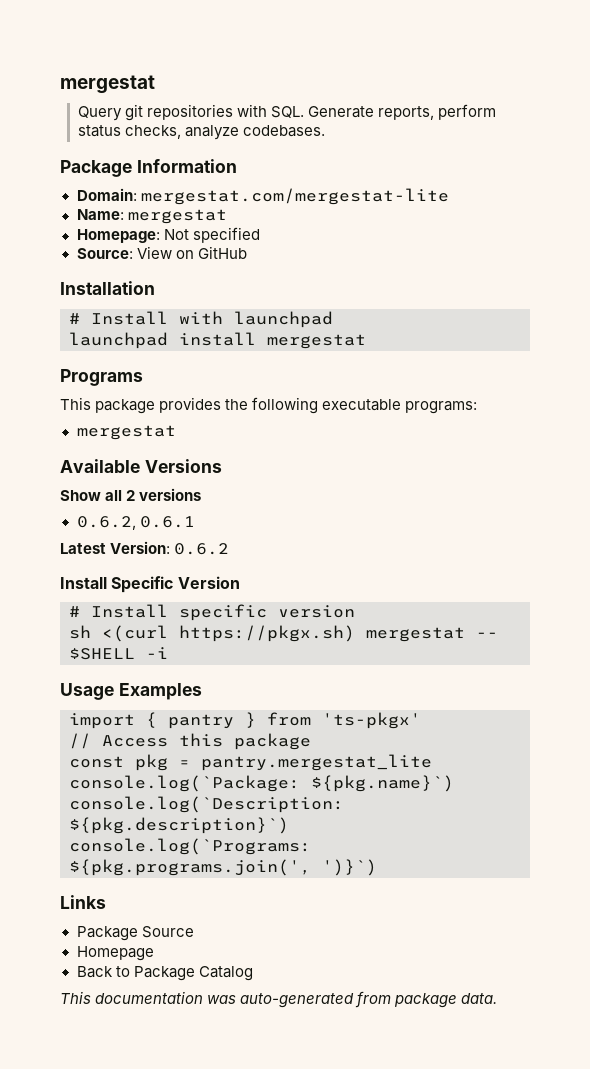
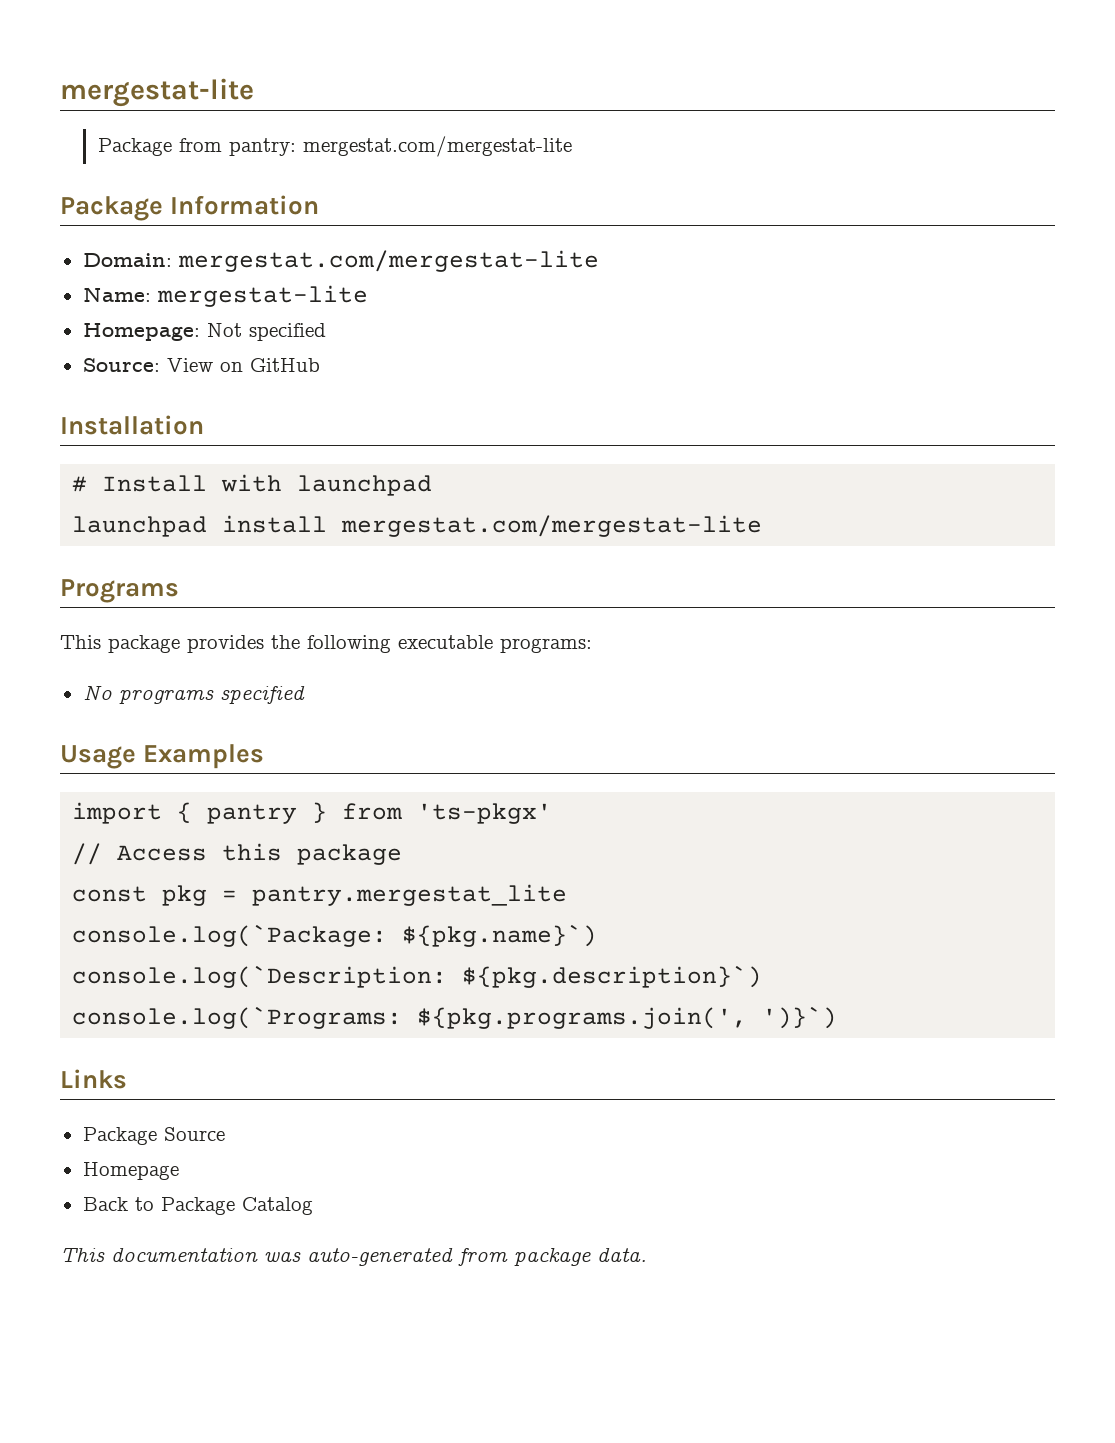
[60,75,155,94] [77,104,497,121] [77,125,326,140] mergestat // Query git repositories with SQL. Generate reports, perform status checks, analyze codebases. -> [60,78,254,107] [97,136,572,157] mergestat-lite // Package from pantry: mergestat.com/mergestat-lite
[127,209,227,224] mergestat -> [156,285,368,307] mergestat-lite
[267,334,366,349] mergestat -> [341,515,763,537] mergestat.com/mergestat-lite
[76,425,176,440] [60,459,222,473] [60,488,202,501] [76,516,195,530] [60,541,230,555] [60,576,240,593] [69,604,355,621] [69,625,498,642] [69,647,168,660] mergestat // Available Versions // Show all 2 versions // 0.6.2, 0.6.1 // Latest Version: 0.6.2 // Install Specific Version // # Install specific version // sh <(curl https://pkgx.sh) mergestat -- $SHELL -i -> [82,685,305,704] No programs specified

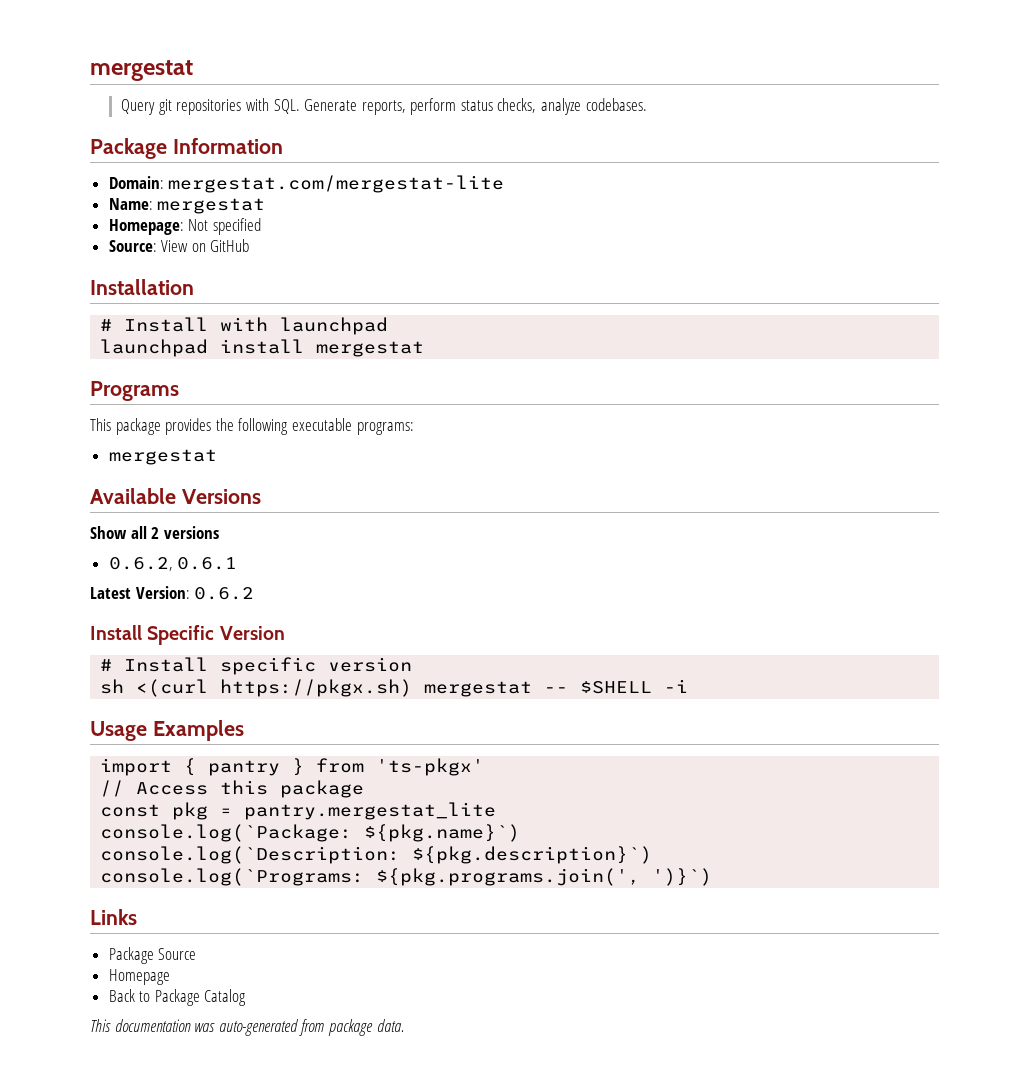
[60,78,254,107] [97,136,572,157] mergestat-lite // Package from pantry: mergestat.com/mergestat-lite -> [90,60,193,81] [121,98,647,115] mergestat // Query git repositories with SQL. Generate reports, perform status checks, analyze codebases.
[156,285,368,307] mergestat-lite -> [157,198,266,214] mergestat
[341,515,763,537] mergestat.com/mergestat-lite -> [316,341,425,357] mergestat
[82,685,305,704] No programs specified -> [108,449,217,465] [90,488,261,504] [90,526,219,539] [108,557,238,571] [90,586,255,600] [90,625,285,645] [100,657,413,675] [100,679,689,697] mergestat // Available Versions // Show all 2 versions // 0.6.2, 0.6.1 // Latest Version: 0.6.2 // Install Specific Version // # Install specific version // sh <(curl https://pkgx.sh) mergestat -- $SHELL -i

